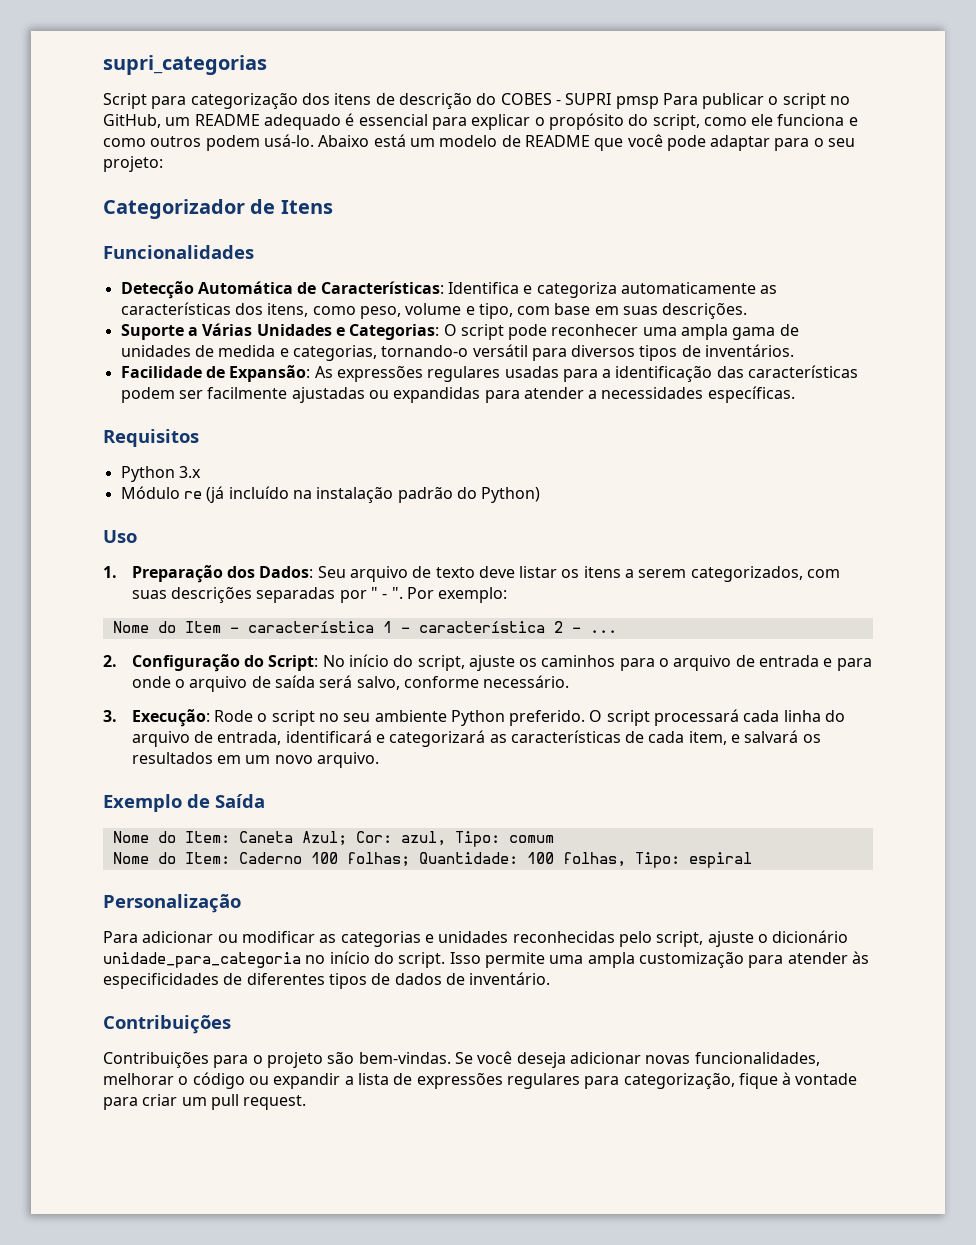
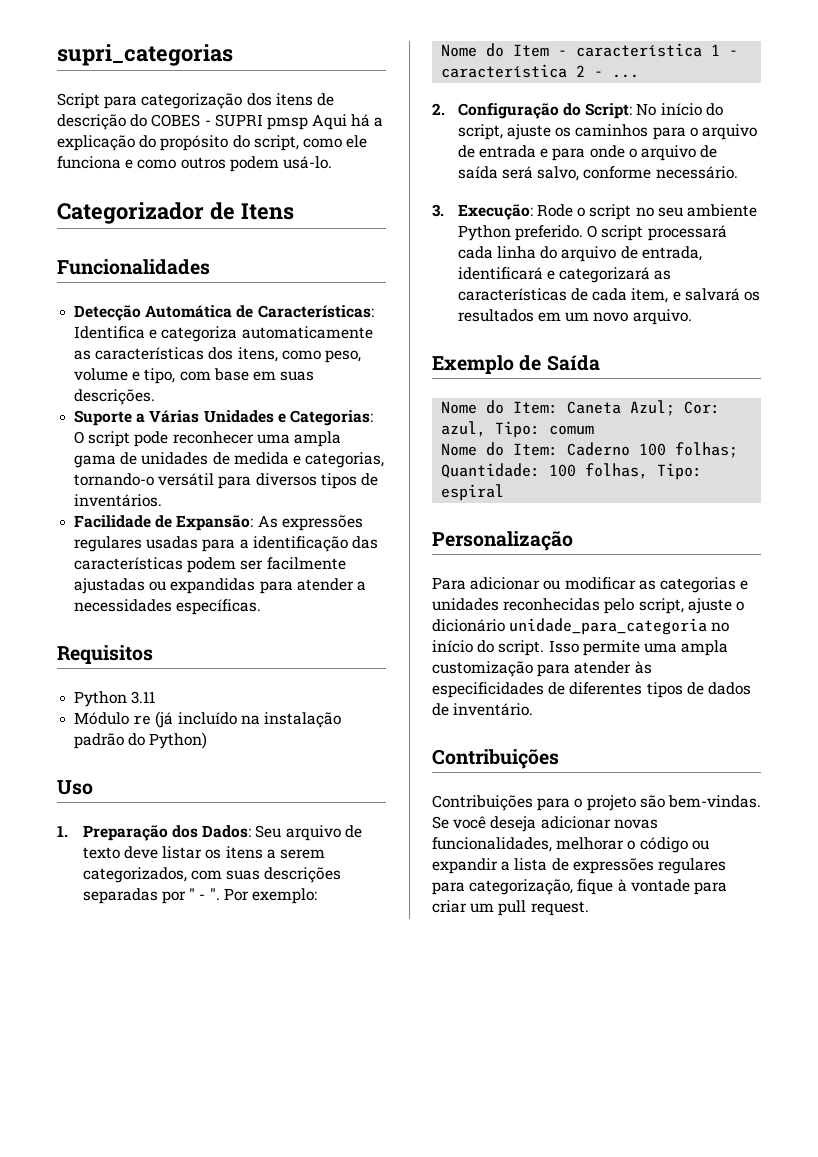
[662,93,851,109] [103,113,545,130] Para publicar o script no GitHub, um README adequado é essencial para explicar o -> [312,114,384,130] [57,135,157,151] Aqui há a explicação do
[318,134,856,151] [103,156,163,172] Abaixo está um modelo de README que você pode adaptar para o seu projeto: -> (332, 162) none
[178,466,201,478] 3.x -> [131,691,156,704] 3.11

